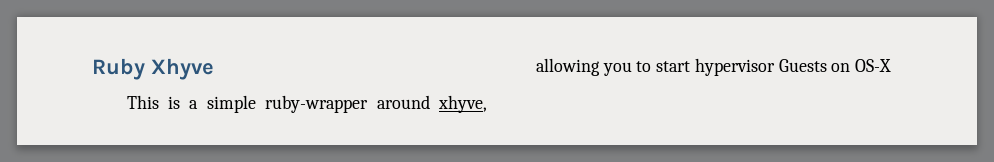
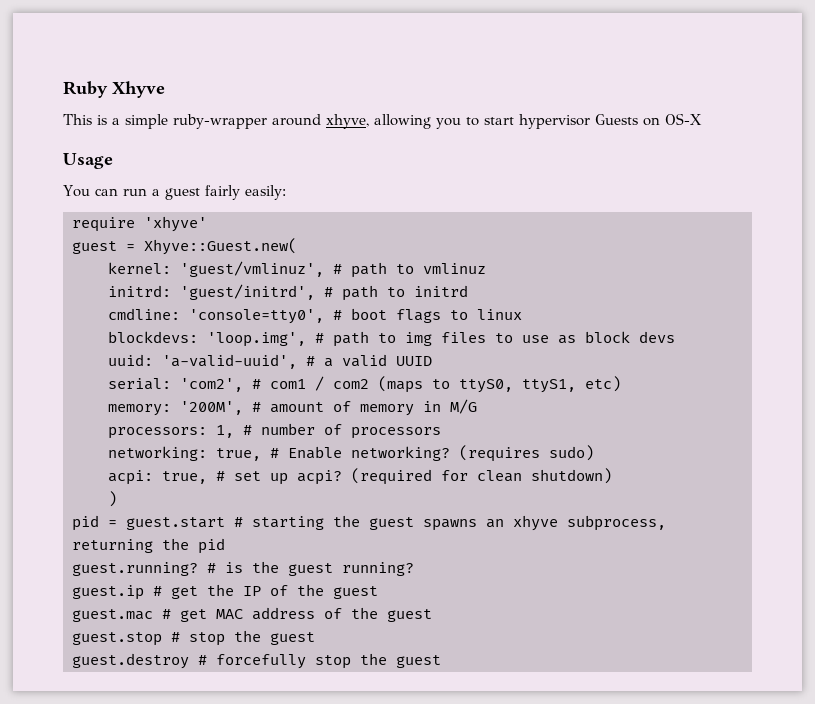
(892, 65) none -> [63,153,113,169] [63,185,286,200] [72,216,207,232] [72,238,297,255] [108,261,486,278] [108,284,468,301] [108,308,522,324] [108,331,675,347] [108,354,432,369] [108,376,621,393] [108,399,477,416] [108,423,441,439] [108,445,594,462] [108,468,612,485] [108,491,117,507] [72,515,666,531] [72,538,225,554] [72,561,414,576] [72,584,378,600] [72,607,432,622] [72,630,315,646] [72,653,441,669] // Usage // You can run a guest fairly easily: // require 'xhyve' // guest = Xhyve::Guest.new( // kernel: 'guest/vmlinuz', # path to vmlinuz // initrd: 'guest/initrd', # path to initrd // cmdline: 'console=tty0', # boot flags to linux // blockdevs: 'loop.img', # path to img files to use as block devs // uuid: 'a-valid-uuid', # a valid UUID // serial: 'com2', # com1 / com2 (maps to ttyS0, ttyS1, etc) // memory: '200M', # amount of memory in M/G // processors: 1, # number of processors // networking: true, # Enable networking? (requires sudo) // acpi: true, # set up acpi? (required for clean shutdown) // ) // pid = guest.start # starting the guest spawns an xhyve subprocess, returning the pid // guest.running? # is the guest running? // guest.ip # get the IP of the guest // guest.mac # get MAC address of the guest // guest.stop # stop the guest // guest.destroy # forcefully stop the guest

